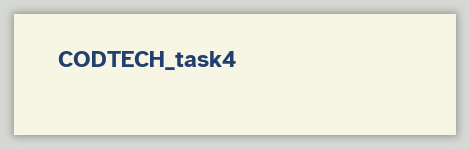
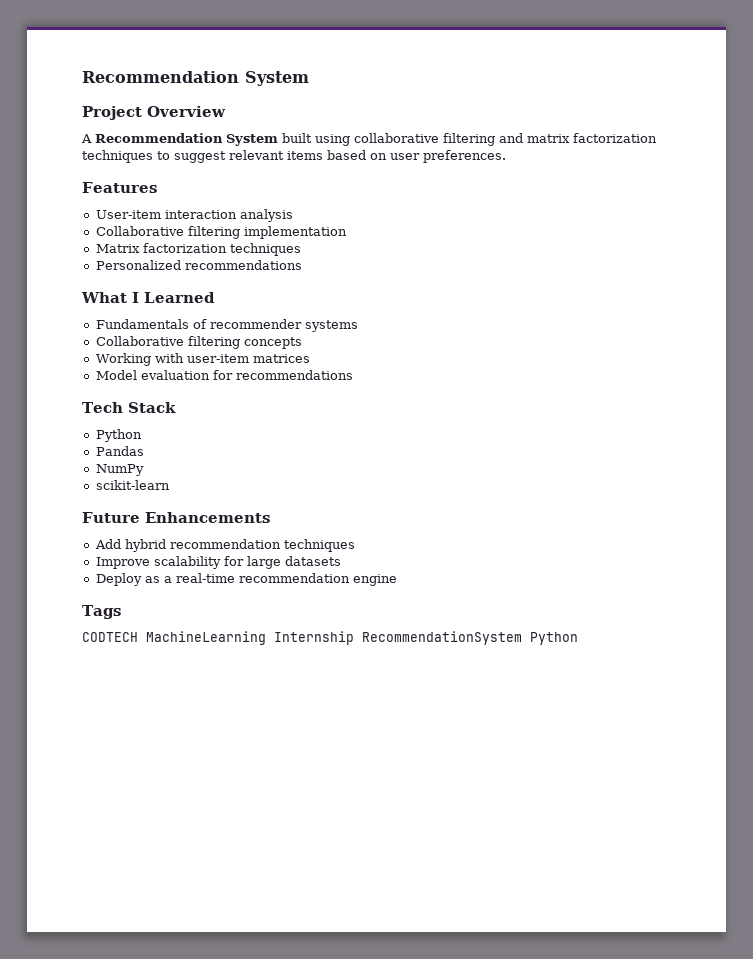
[58,51,236,70] CODTECH_task4 -> [82,71,309,86] [82,106,226,120] [81,133,657,146] [82,150,506,163] [82,182,157,193] [95,209,293,222] [95,226,347,239] [95,243,301,256] [95,260,302,270] [81,292,215,303] [95,319,358,332] [95,336,302,349] [95,353,310,366] [95,370,353,380] [82,402,176,413] [95,429,142,442] [95,446,144,456] [95,464,144,476] [95,480,170,490] [82,512,270,523] [94,539,355,552] [95,556,341,569] [95,573,397,586] [82,605,121,619] [82,631,578,645] Recommendation System // Project Overview // A Recommendation System built using collaborative filtering and matrix factorization techniques to suggest relevant items based on user preferences. // Features // User-item interaction analysis // Collaborative filtering implementation // Matrix factorization techniques // Personalized recommendations // What I Learned // Fundamentals of recommender systems // Collaborative filtering concepts // Working with user-item matrices // Model evaluation for recommendations // Tech Stack // Python // Pandas // NumPy // scikit-learn // Future Enhancements // Add hybrid recommendation techniques // Improve scalability for large datasets // Deploy as a real-time recommendation engine // Tags // CODTECH MachineLearning Internship RecommendationSystem Python

